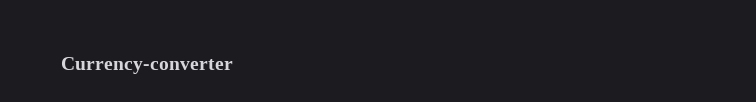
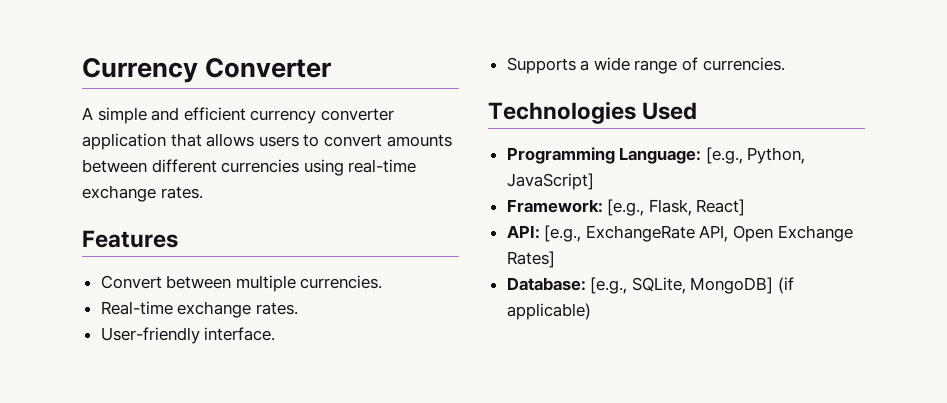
[61,57,233,74] Currency-converter -> [82,58,332,83] [82,107,394,124] [82,133,452,150] [82,159,417,176] [82,185,203,202] [82,230,178,248] [100,275,383,292] [100,301,298,318] [100,327,276,344] [506,57,785,74] [488,101,698,124] [506,147,806,164] [506,173,594,190] [506,199,746,216] [506,225,853,242] [506,251,555,268] [506,277,795,294] [506,303,591,320] Currency Converter // A simple and efficient currency converter application that allows users to convert amounts between different currencies using real-time exchange rates. // Features // Convert between multiple currencies. // Real-time exchange rates. // User-friendly interface. // Supports a wide range of currencies. // Technologies Used // Programming Language: [e.g., Python, JavaScript] // Framework: [e.g., Flask, React] // API: [e.g., ExchangeRate API, Open Exchange Rates] // Database: [e.g., SQLite, MongoDB] (if applicable)

